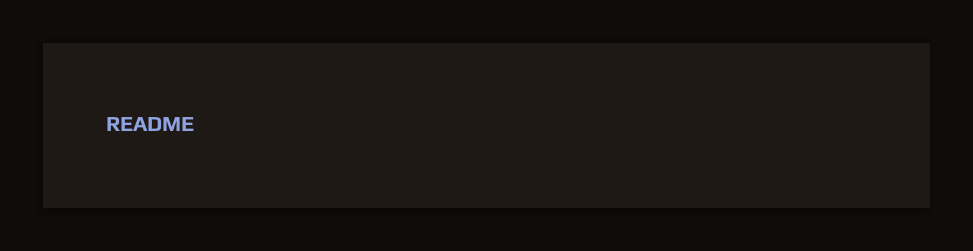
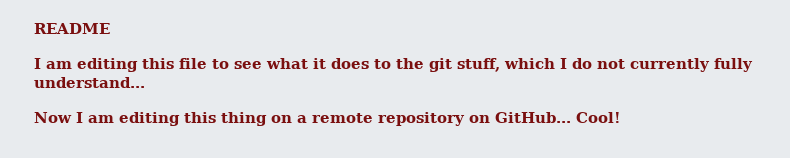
(194, 124) none -> [34,58,753,72] [34,77,145,88] [34,112,621,126] // I am editing this file to see what it does to the git stuff, which I do not currently fully understand... // Now I am editing this thing on a remote repository on GitHub... Cool!

